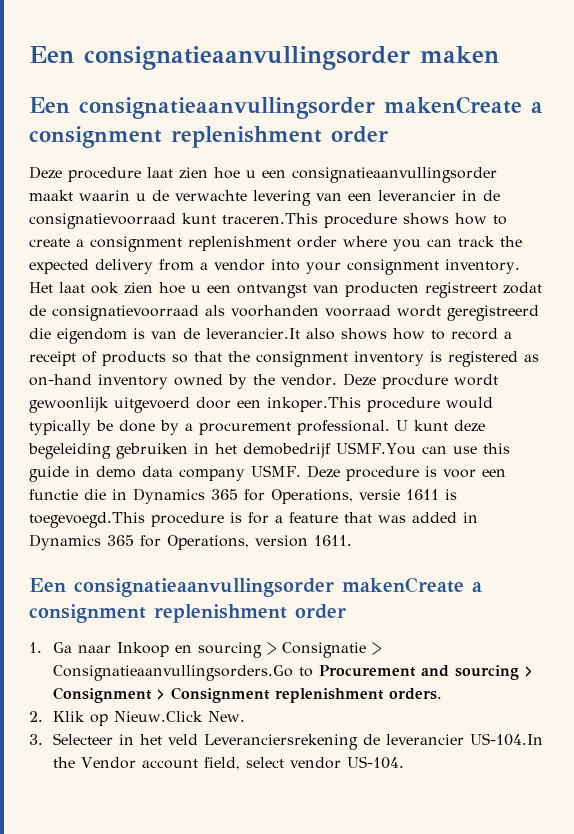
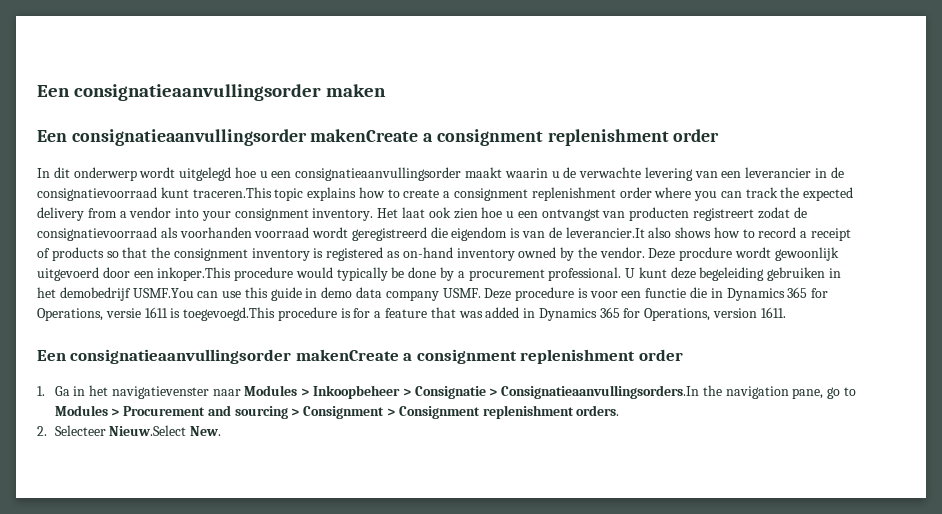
[29,166,208,182] Deze procedure laat zien -> [37,167,232,181] In dit onderwerp wordt uitgelegd
[324,213,449,228] procedure shows -> [274,187,357,201] topic explains
[77,642,381,658] [52,665,313,681] naar Inkoop en sourcing > Consignatie > Consignatieaanvullingsorders.Go to -> [73,385,857,399] [54,405,120,416] in het navigatievenster naar Modules > Inkoopbeheer > Consignatie > Consignatieaanvullingsorders.In the navigation pane, go to Modules >
[52,711,245,726] [29,733,543,750] [52,756,404,770] Klik op Nieuw.Click New. // 3. Selecteer in het veld Leveranciersrekening de leverancier US-104.In the Vendor account field, select vendor US-104. -> [54,425,222,436] Selecteer Nieuw.Select New.

